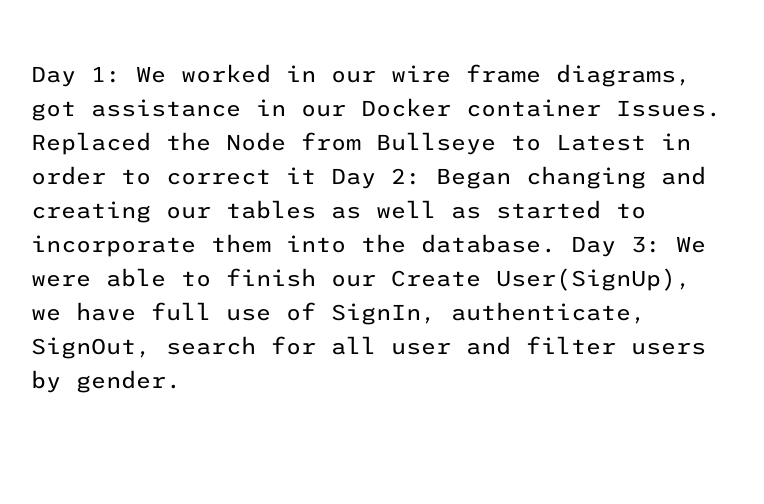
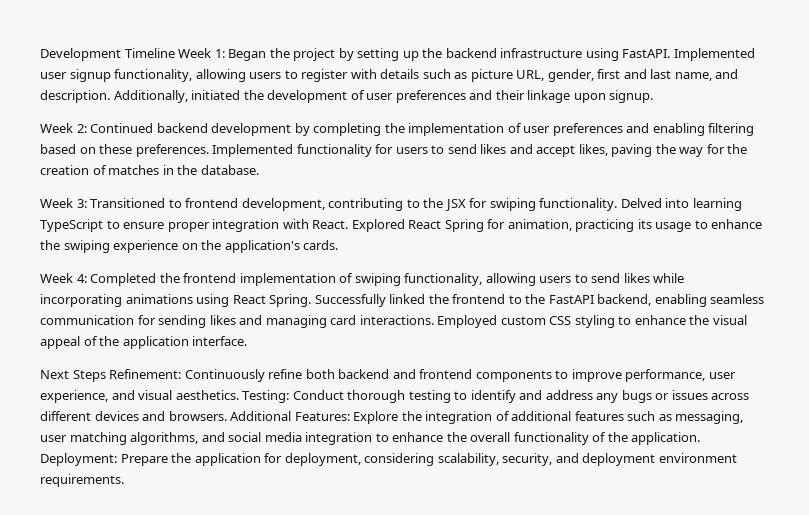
[31,64,691,87] [31,98,721,121] [31,132,691,155] [31,166,706,189] [31,200,646,223] [31,234,706,257] [31,268,691,291] [31,302,646,325] [31,336,706,359] [31,370,181,393] Day 1: We worked in our wire frame diagrams, got assistance in our Docker container Issues. Replaced the Node from Bullseye to Latest in order to correct it Day 2: Began changing and creating our tables as well as started to incorporate them into the database. Day 3: We were able to finish our Create User(SignUp), we have full use of SignIn, authenticate, SignOut, search for all user and filter users by gender. -> [40,48,755,61] [40,69,739,82] [40,90,654,103] [40,123,755,136] [40,144,748,157] [40,165,259,175] [40,198,742,211] [40,219,763,232] [40,240,339,253] [40,273,685,286] [40,294,765,307] [40,315,747,328] [40,336,248,349] [40,369,736,382] [40,390,750,403] [40,411,744,424] [40,432,701,445] [40,453,737,466] [40,474,124,487] Development Timeline Week 1: Began the project by setting up the backend infrastructure using FastAPI. Implemented user signup functionality, allowing users to register with details such as picture URL, gender, first and last name, and description. Additionally, initiated the development of user preferences and their linkage upon signup. // Week 2: Continued backend development by completing the implementation of user preferences and enabling filtering based on these preferences. Implemented functionality for users to send likes and accept likes, paving the way for the creation of matches in the database. // Week 3: Transitioned to frontend development, contributing to the JSX for swiping functionality. Delved into learning TypeScript to ensure proper integration with React. Explored React Spring for animation, practicing its usage to enhance the swiping experience on the application's cards. // Week 4: Completed the frontend implementation of swiping functionality, allowing users to send likes while incorporating animations using React Spring. Successfully linked the frontend to the FastAPI backend, enabling seamless communication for sending likes and managing card interactions. Employed custom CSS styling to enhance the visual appeal of the application interface. // Next Steps Refinement: Continuously refine both backend and frontend components to improve performance, user experience, and visual aesthetics. Testing: Conduct thorough testing to identify and address any bugs or issues across different devices and browsers. Additional Features: Explore the integration of additional features such as messaging, user matching algorithms, and social media integration to enhance the overall functionality of the application. Deployment: Prepare the application for deployment, considering scalability, security, and deployment environment requirements.

